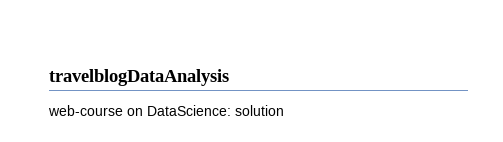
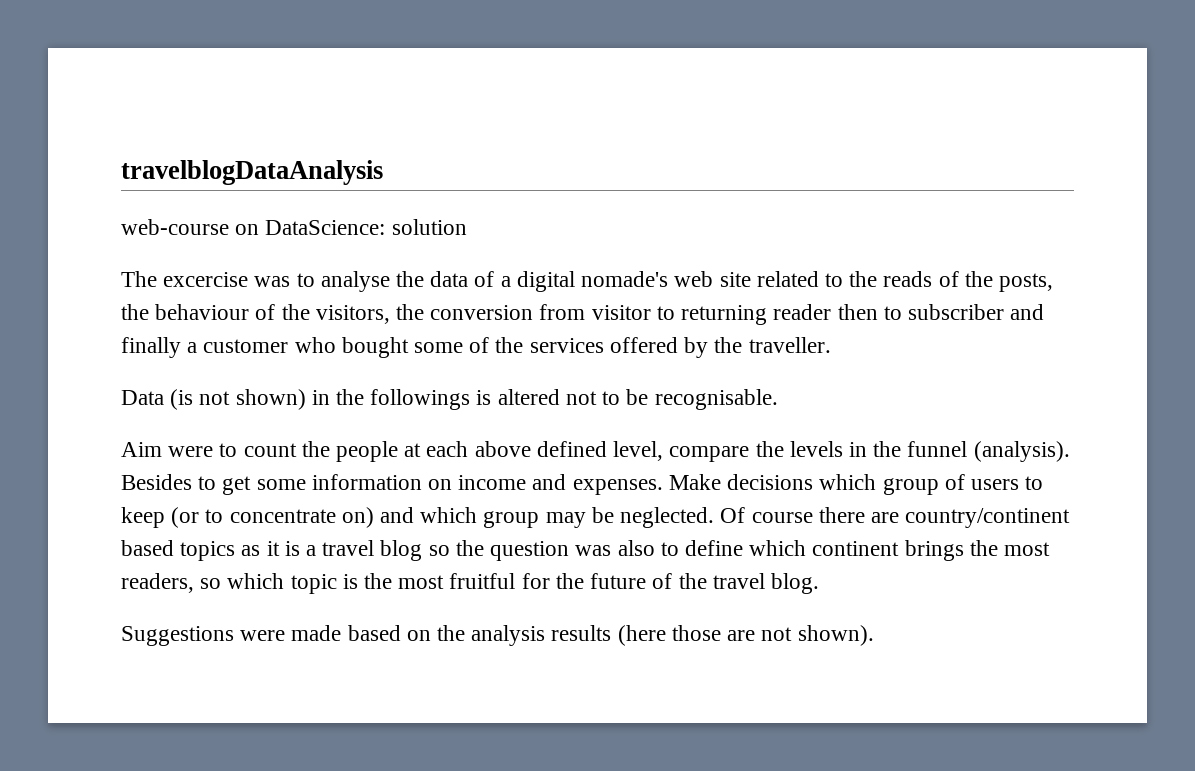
(284, 110) none -> [121,271,1053,292] [121,304,1045,325] [121,337,831,358] [121,389,778,410] [121,441,1070,462] [121,474,1044,495] [121,507,1071,528] [121,540,1050,561] [121,573,819,594] [121,625,874,646] // The excercise was to analyse the data of a digital nomade's web site related to the reads of the posts, the behaviour of the visitors, the conversion from visitor to returning reader then to subscriber and finally a customer who bought some of the services offered by the traveller. // Data (is not shown) in the followings is altered not to be recognisable. // Aim were to count the people at each above defined level, compare the levels in the funnel (analysis). Besides to get some information on income and expenses. Make decisions which group of users to keep (or to concentrate on) and which group may be neglected. Of course there are country/continent based topics as it is a travel blog so the question was also to define which continent brings the most readers, so which topic is the most fruitful for the future of the travel blog. // Suggestions were made based on the analysis results (here those are not shown).

